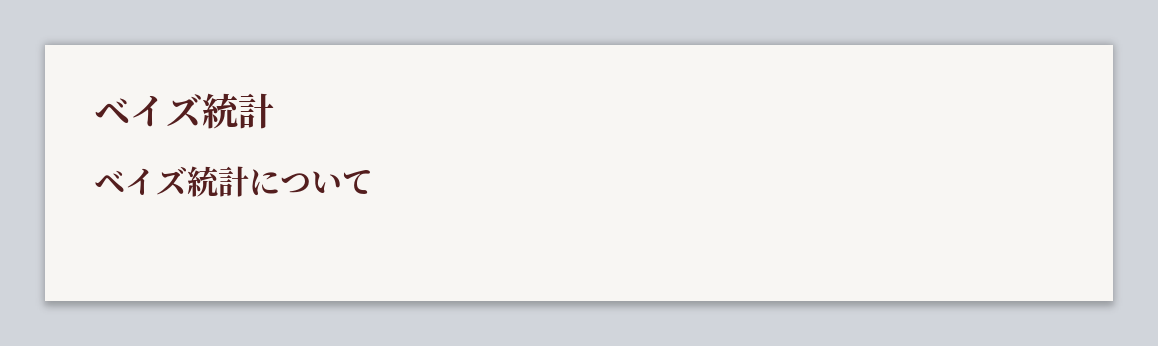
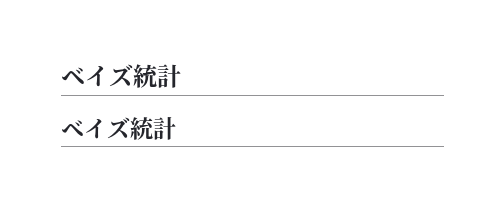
[249,169,373,196] について -> (176, 128) none

